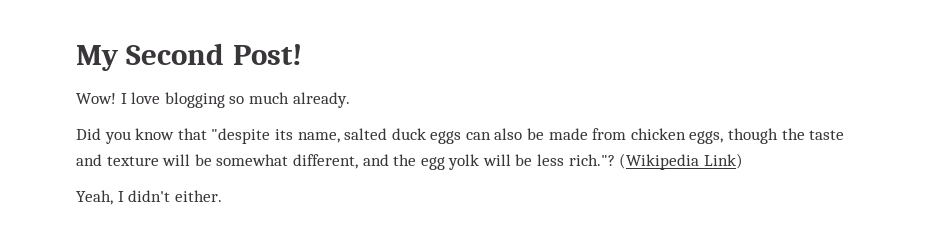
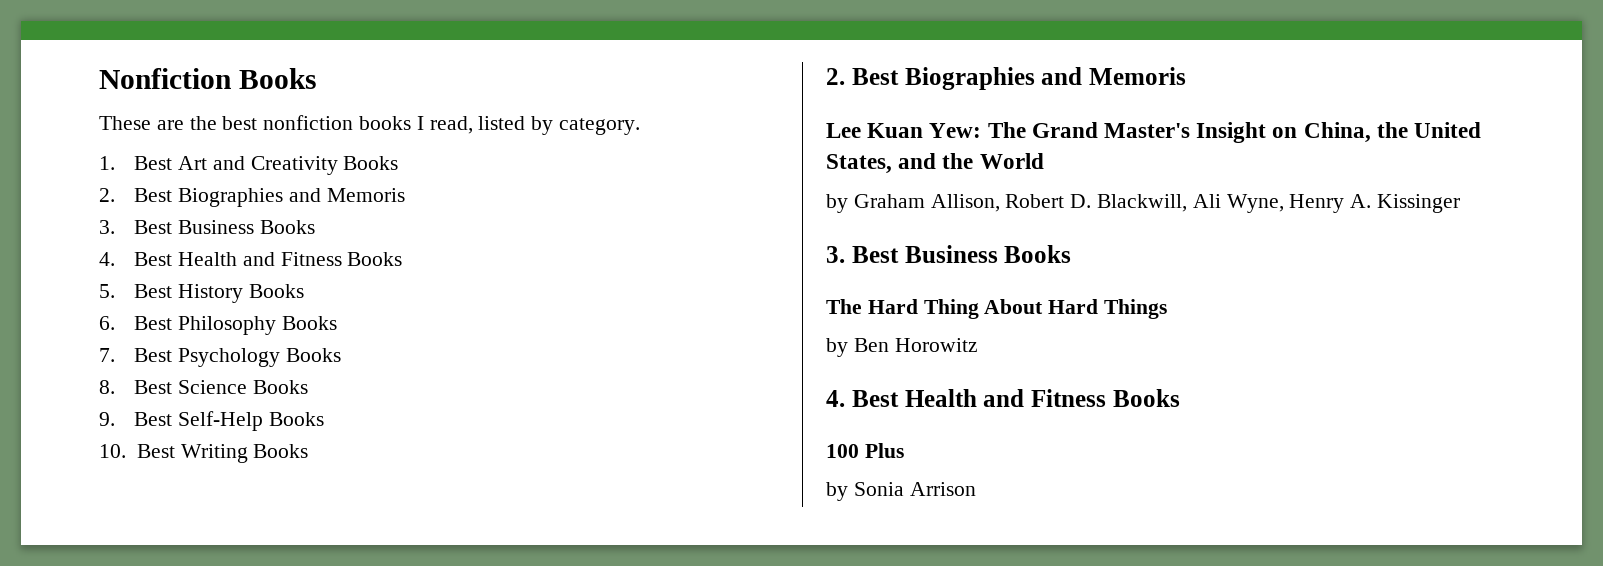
[76,43,302,71] [76,92,350,108] [76,128,845,144] [76,153,743,170] [76,190,222,205] My Second Post! // Wow! I love blogging so much already. // Did you know that "despite its name, salted duck eggs can also be made from chicken eggs, though the taste and texture will be somewhat different, and the egg yolk will be less rich."? (Wikipedia Link) // Yeah, I didn't either. -> [99,68,316,89] [99,115,641,135] [99,156,399,175] [99,188,405,207] [99,220,315,234] [99,252,403,266] [99,284,304,303] [99,316,337,335] [99,348,341,367] [99,380,308,394] [99,411,324,431] [99,444,309,463] [826,67,1186,90] [826,122,1482,143] [826,153,1044,174] [826,194,1461,213] [826,245,1072,263] [826,299,1168,319] [826,338,978,357] [826,389,1180,407] [826,443,904,458] [826,482,976,501] Nonfiction Books // These are the best nonfiction books I read, listed by category. // 1. Best Art and Creativity Books // 2. Best Biographies and Memoris // 3. Best Business Books // 4. Best Health and Fitness Books // 5. Best History Books // 6. Best Philosophy Books // 7. Best Psychology Books // 8. Best Science Books // 9. Best Self-Help Books // 10. Best Writing Books // 2. Best Biographies and Memoris // Lee Kuan Yew: The Grand Master's Insight on China, the United States, and the World // by Graham Allison, Robert D. Blackwill, Ali Wyne, Henry A. Kissinger // 3. Best Business Books // The Hard Thing About Hard Things // by Ben Horowitz // 4. Best Health and Fitness Books // 100 Plus // by Sonia Arrison

